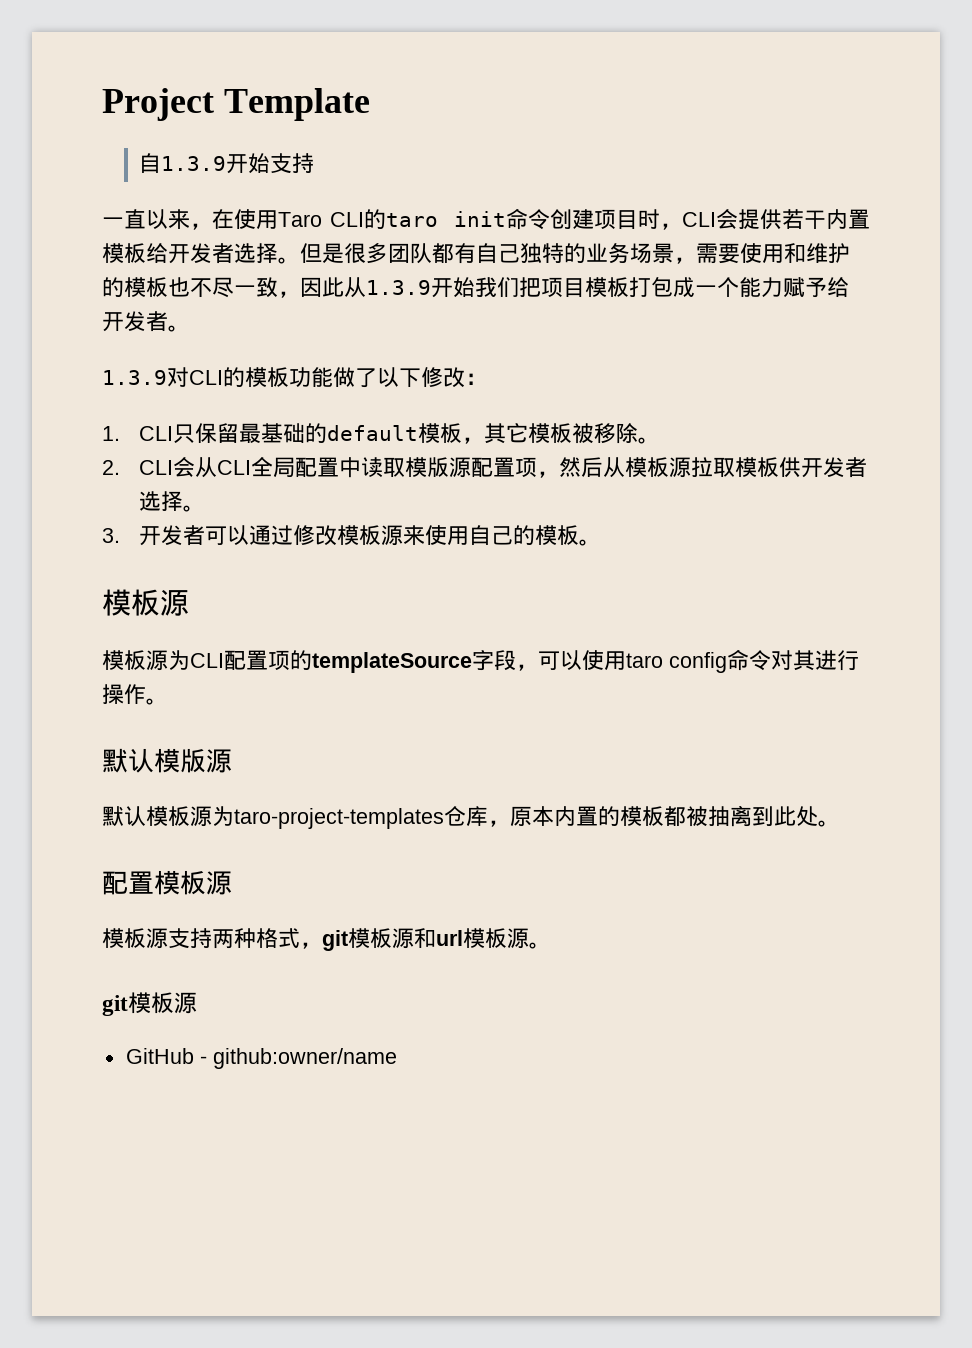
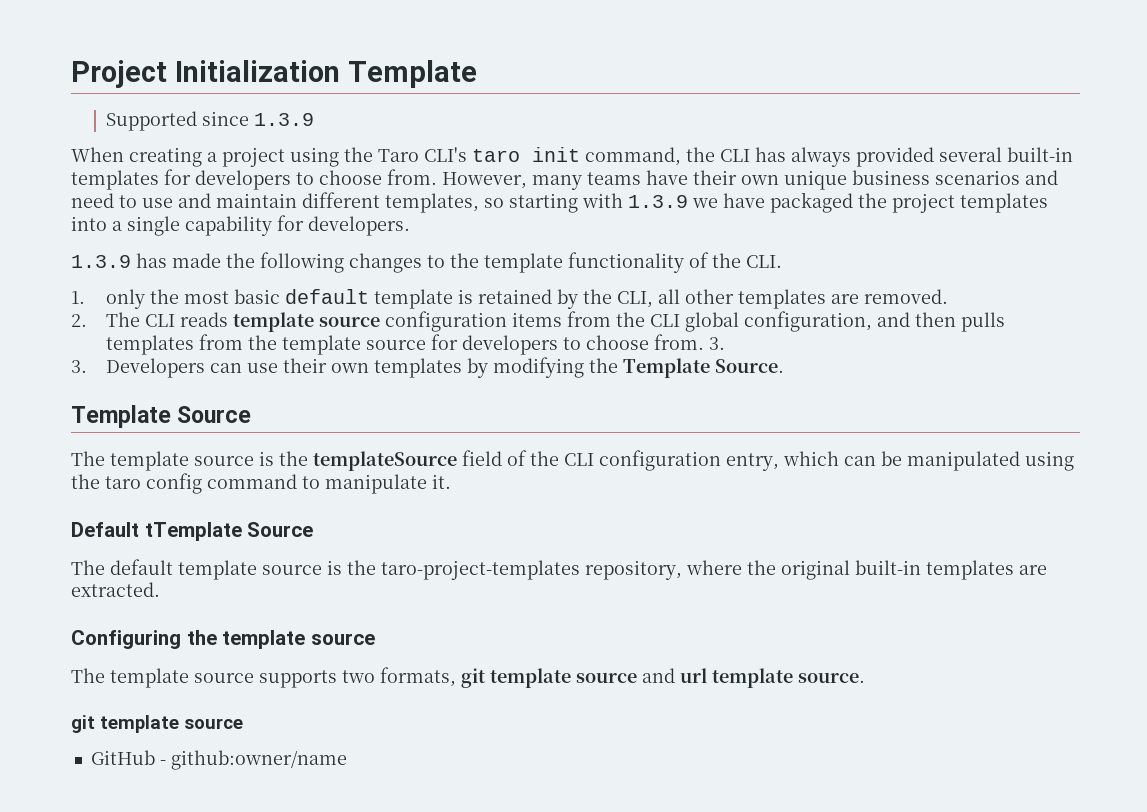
(214, 104) none -> [174,60,340,82] Initialization
[139,153,315,174] [102,208,870,230] [102,243,850,264] [102,277,849,298] [102,311,190,332] [102,367,487,388] [102,423,661,444] [102,457,868,478] [139,491,206,512] [102,525,602,546] [102,589,189,616] [102,649,859,673] [102,684,168,705] [102,748,232,773] [102,805,840,829] [102,870,232,895] [102,928,551,951] [102,992,197,1016] 自1.3.9开始支持 // 一直以来，在使用Taro CLI的taro init命令创建项目时，CLI会提供若干内置模板给开发者选择。但是很多团队都有自己独特的业务场景，需要使用和维护的模板也不尽一致，因此从1.3.9开始我们把项目模板打包成一个能力赋予给开发者。 // 1.3.9对CLI的模板功能做了以下修改： // 1. CLI只保留最基础的default模板，其它模板被移除。 // 2. CLI会从CLI全局配置中读取模版源配置项，然后从模板源拉取模板供开发者选择。 // 3.开发者可以通过修改模板源来使用自己的模板。 // 模板源 // 模板源为CLI配置项的templateSource字段，可以使用taro config命令对其进行操作。 // 默认模版源 // 默认模板源为taro-project-templates仓库，原本内置的模板都被抽离到此处。 // 配置模板源 // 模板源支持两种格式，git模板源和url模板源。 // git模板源 -> [106,111,315,131] [71,147,1073,167] [71,169,1058,190] [71,192,1048,213] [71,215,410,236] [71,252,782,273] [71,289,949,309] [71,311,1006,332] [106,334,726,355] [71,357,785,378] [71,405,252,428] [71,450,1074,471] [71,473,451,494] [71,522,314,541] [71,559,1047,580] [71,582,160,597] [71,630,375,649] [71,667,865,688] [71,715,243,733] Supported since 1.3.9 // When creating a project using the Taro CLI's taro init command, the CLI has always provided several built-in templates for developers to choose from. However, many teams have their own unique business scenarios and need to use and maintain different templates, so starting with 1.3.9 we have packaged the project templates into a single capability for developers. // 1.3.9 has made the following changes to the template functionality of the CLI. // 1. only the most basic default template is retained by the CLI, all other templates are removed. // 2. The CLI reads template source configuration items from the CLI global configuration, and then pulls templates from the template source for developers to choose from. 3. // 3. Developers can use their own templates by modifying the Template Source. // Template Source // The template source is the templateSource field of the CLI configuration entry, which can be manipulated using the taro config command to manipulate it. // Default tTemplate Source // The default template source is the taro-project-templates repository, where the original built-in templates are extracted. // Configuring the template source // The template source supports two formats, git template source and url template source. // git template source

